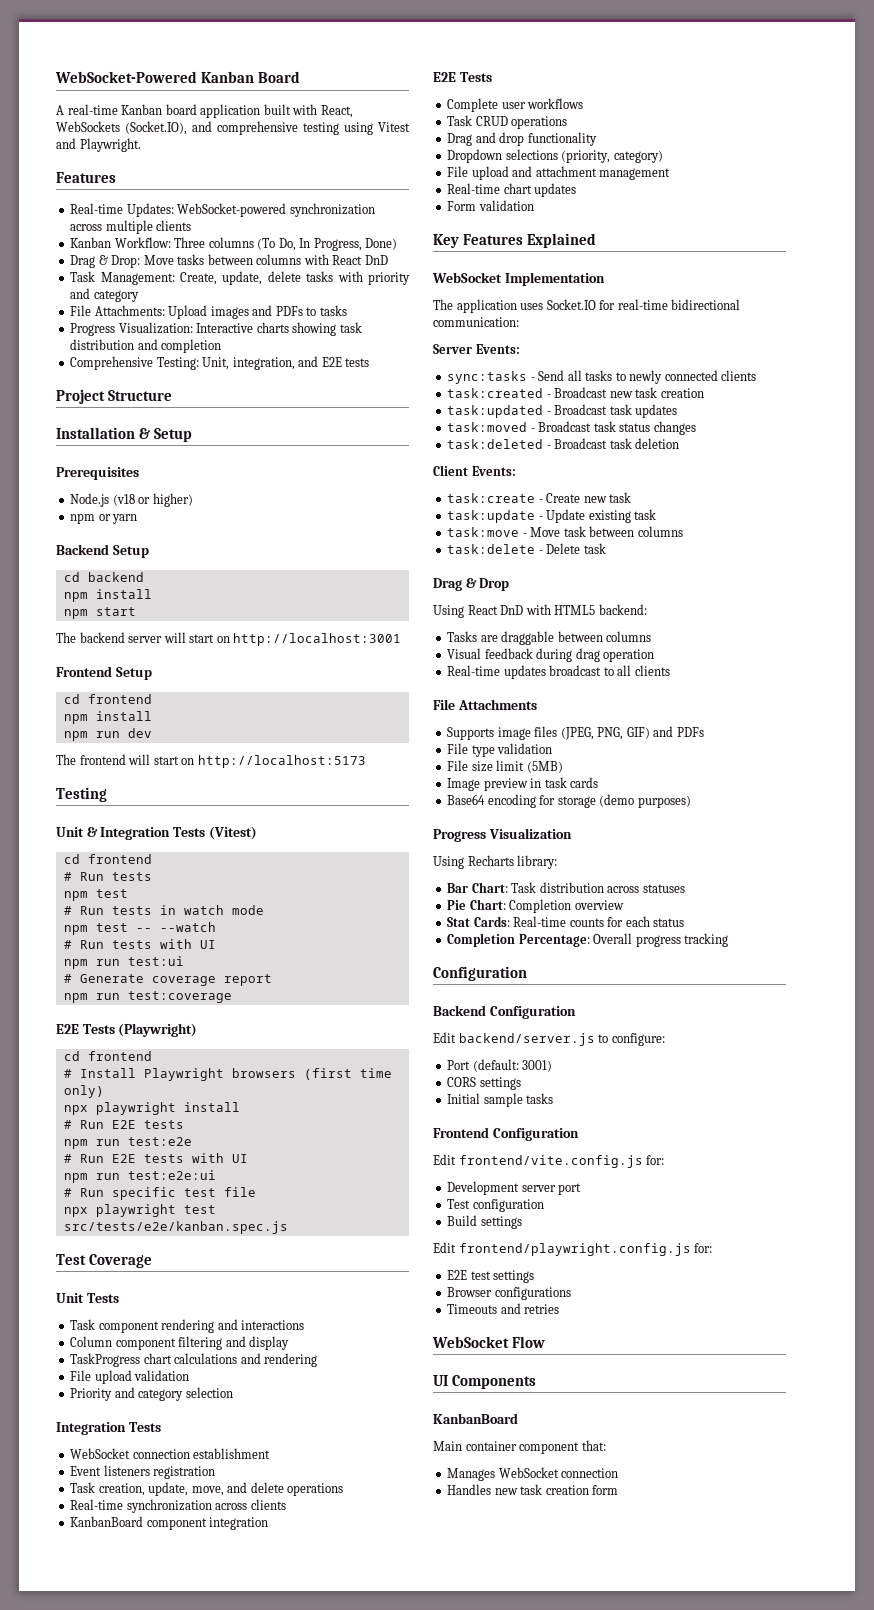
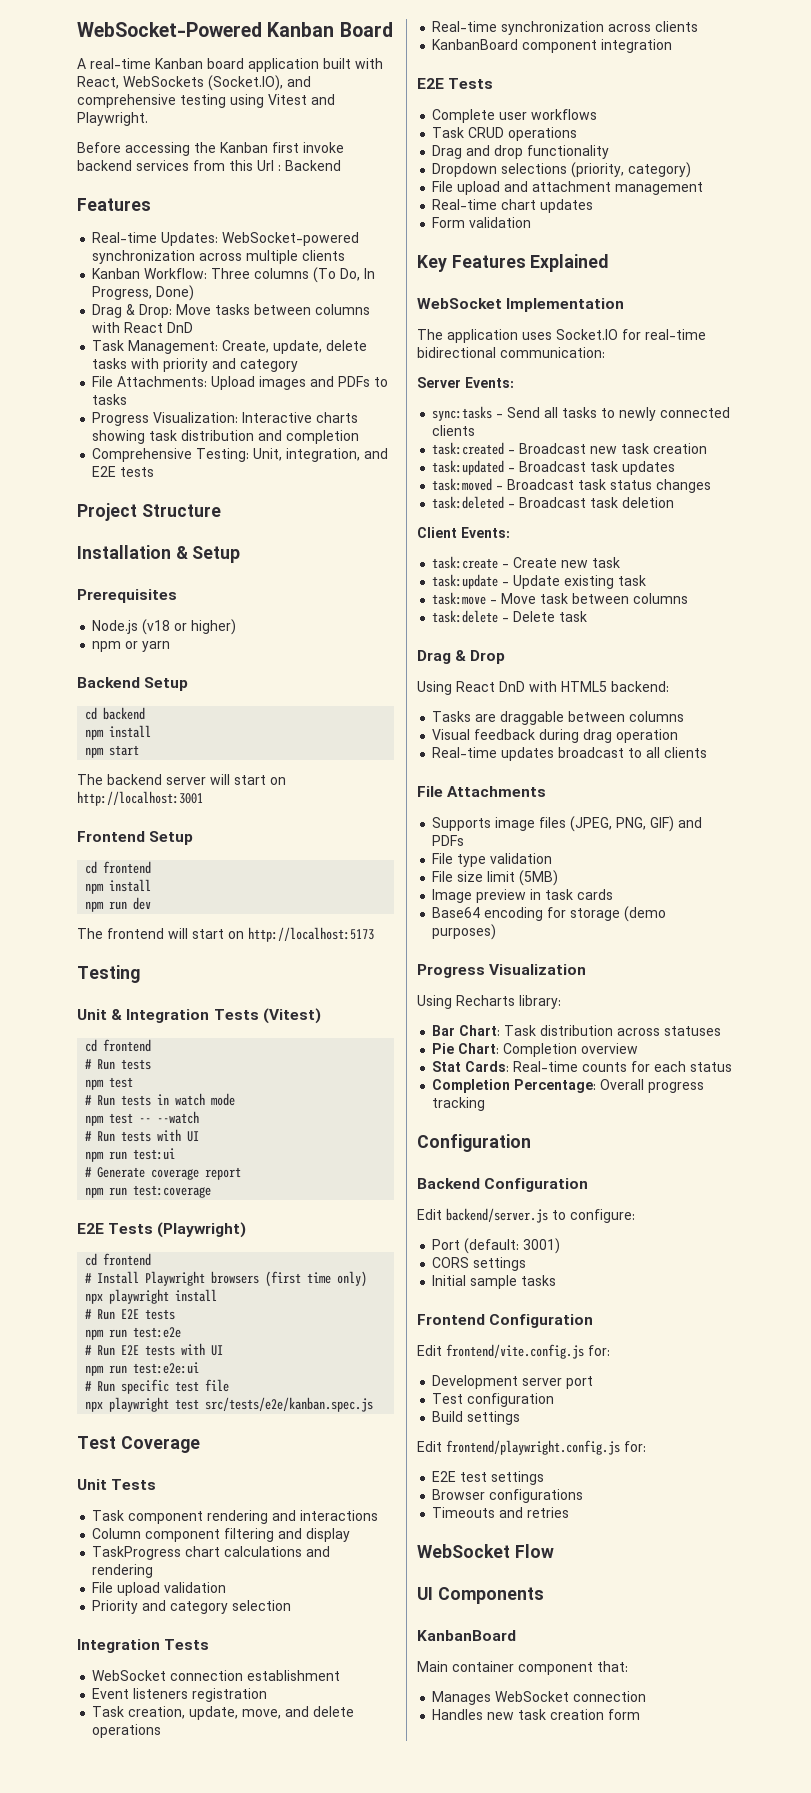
(141, 145) none -> [77,142,344,156] [77,160,341,171] // Before accessing the Kanban first invoke backend services from this Url : Backend

